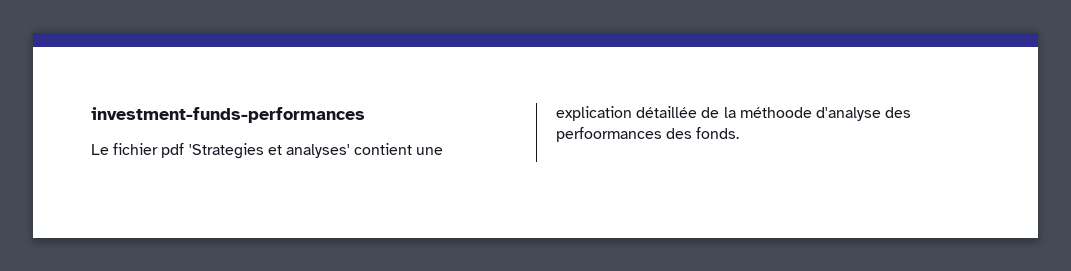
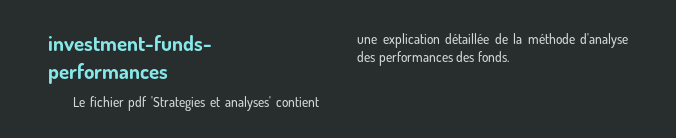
[739,107,812,118] méthoode -> [527,33,575,44] méthode
[556,127,662,142] perfoormances -> [378,51,453,66] performances

